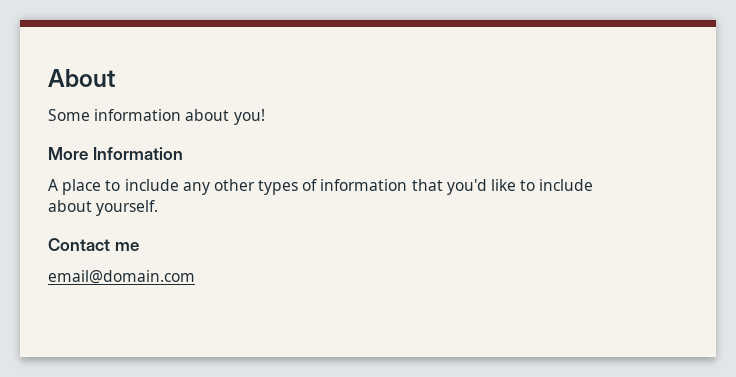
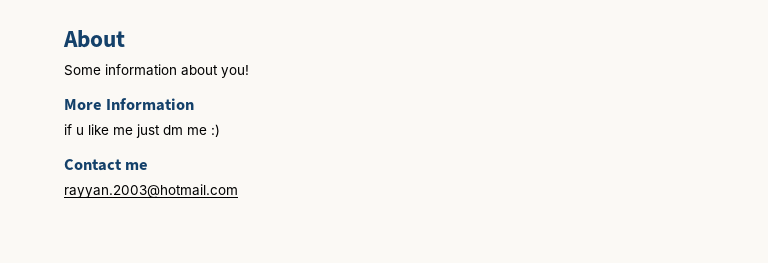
[48,179,594,195] [48,200,159,216] A place to include any other types of information that you'd like to include about yourself. -> [64,124,220,138] if u like me just dm me :)
[48,270,195,284] email@domain.com -> [64,184,238,198] rayyan.2003@hotmail.com

